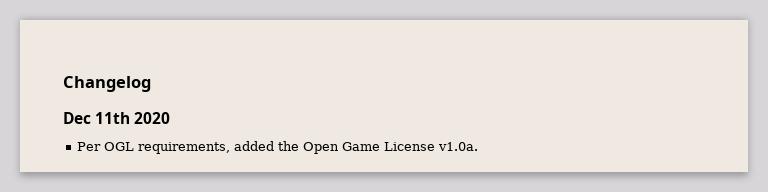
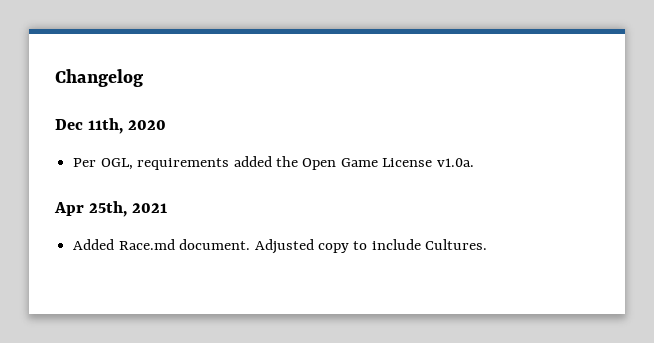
[95,112,131,124] 11th -> [88,118,124,134] 11th,
[104,142,231,154] OGL requirements, -> [100,158,230,170] OGL, requirements
(479, 146) none -> [54,201,168,217] [73,239,488,254] // Apr 25th, 2021 // Added Race.md document. Adjusted copy to include Cultures.

